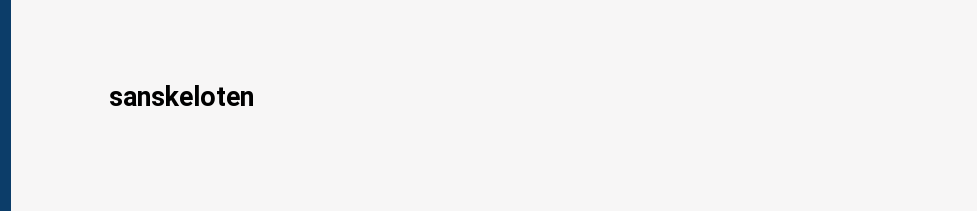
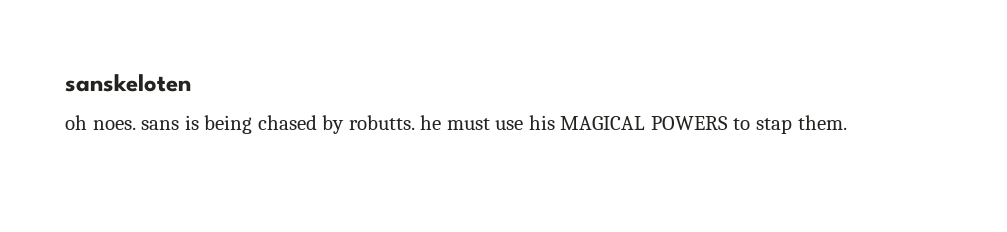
(254, 95) none -> [65,115,847,134] // oh noes. sans is being chased by robutts. he must use his MAGICAL POWERS to stap them.

